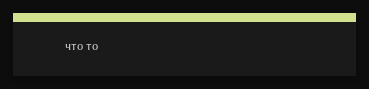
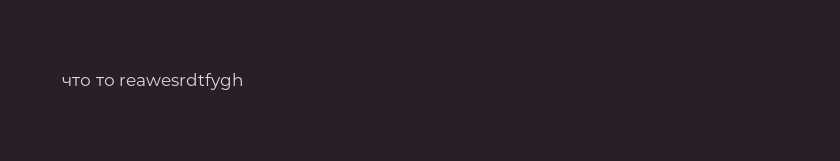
(99, 46) none -> [119,73,245,90] reawesrdtfygh

